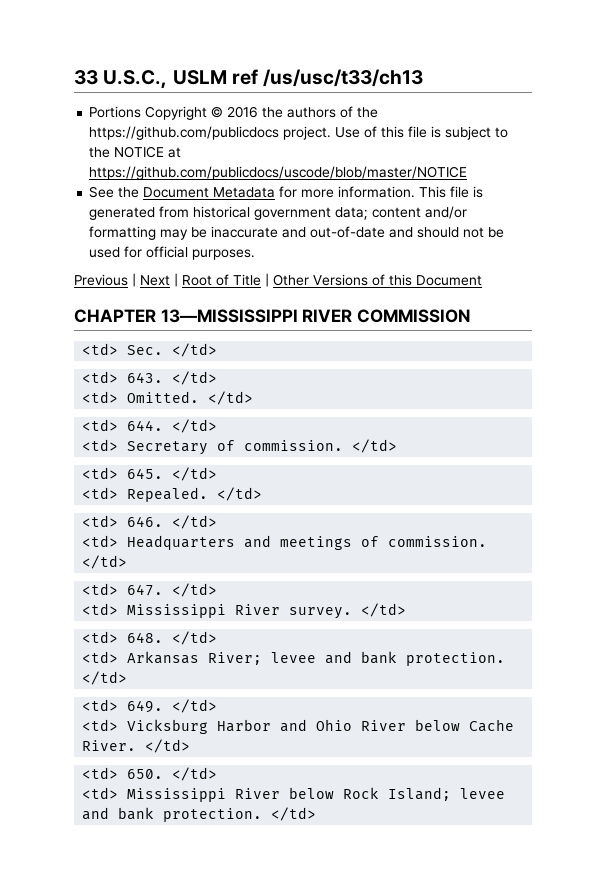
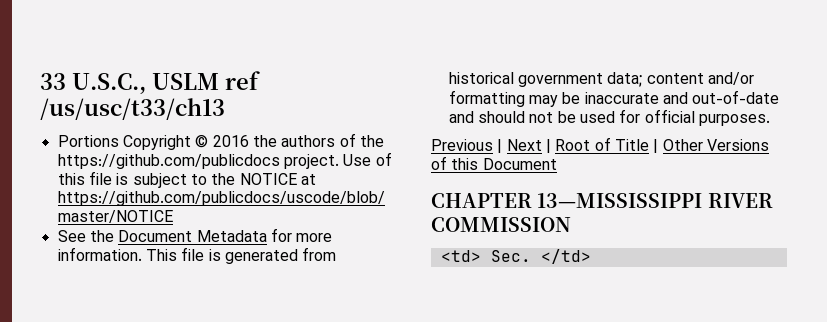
[82,371,218,385] [82,391,254,405] [82,419,218,433] [82,439,398,455] [82,467,218,481] [82,487,263,502] [82,515,218,529] [82,535,488,550] [82,555,128,569] [82,583,218,597] [82,603,407,619] [82,631,218,645] [82,651,506,666] [82,671,128,685] [82,699,218,713] [82,719,515,734] [82,739,191,753] [82,767,218,781] [82,787,506,802] [82,807,317,822] // <td> 643. </td> // <td> Omitted. </td> // <td> 644. </td> // <td> Secretary of commission. </td> // <td> 645. </td> // <td> Repealed. </td> // <td> 646. </td> // <td> Headquarters and meetings of commission. </td> // <td> 647. </td> // <td> Mississippi River survey. </td> // <td> 648. </td> // <td> Arkansas River; levee and bank protection. </td> // <td> 649. </td> // <td> Vicksburg Harbor and Ohio River below Cache River. </td> // <td> 650. </td> // <td> Mississippi River below Rock Island; levee and bank protection. </td> -> (591, 256) none

